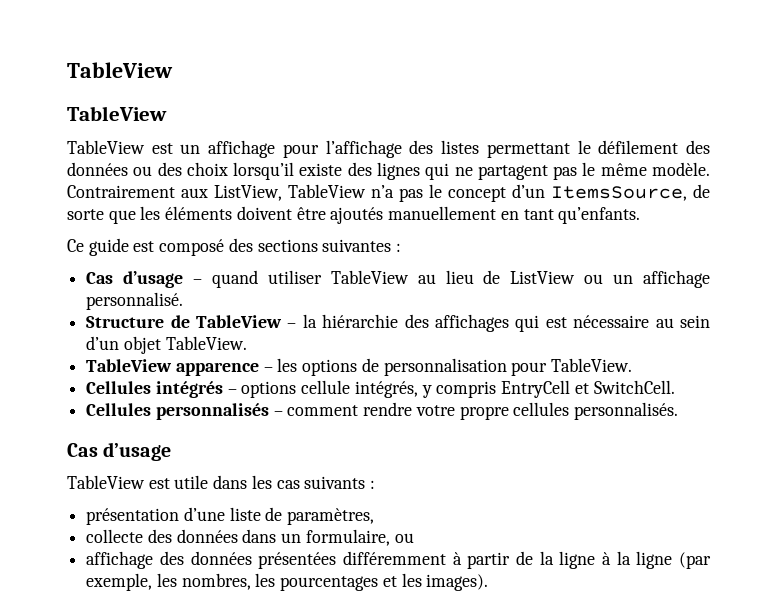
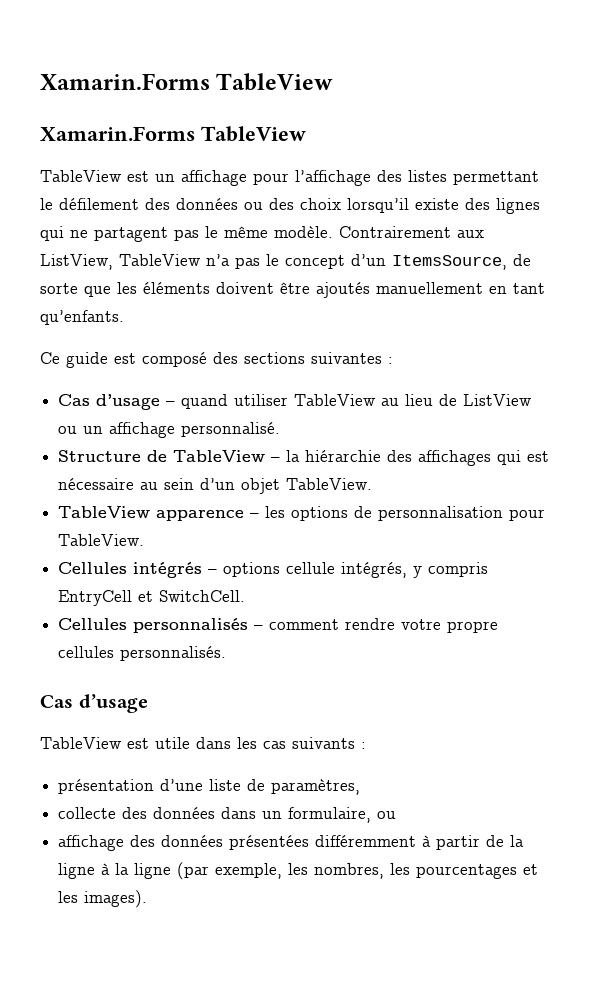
[67,62,173,78] TableView // -> [40,73,334,91] [40,126,195,141] Xamarin.Forms TableView // Xamarin.Forms

